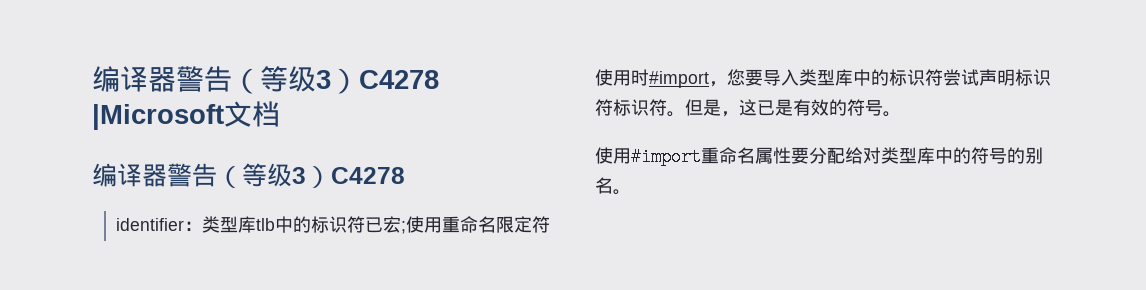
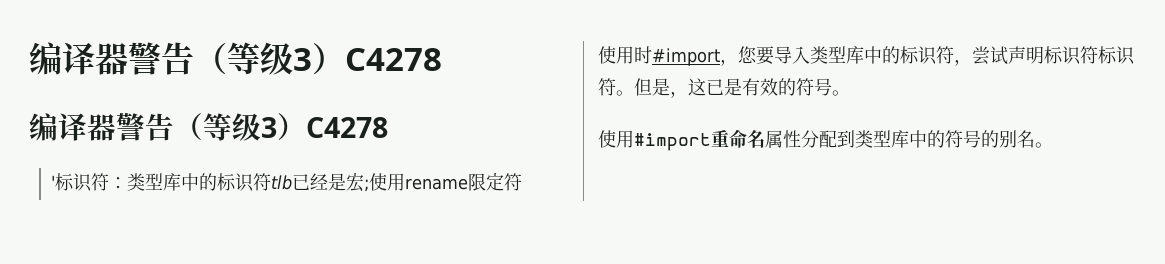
[92,66,439,94] [92,101,280,130] [92,163,405,188] [116,218,185,231] 编译器警告（等级3）C4278 |Microsoft文档 // 编译器警告（等级3）C4278 // identifier -> [29,42,442,75] [29,113,388,141] [51,173,110,192] 编译器警告（等级3）C4278 // 编译器警告（等级3）C4278 // '标识符
[256,216,384,233] tlb中的标识符已 -> [181,173,347,192] 中的标识符tlb已经是
[442,216,497,233] 重命名 -> [405,178,469,190] rename
(943, 77) none -> [954,59,972,66] ，
[791,147,881,164] 要分配给对 -> [801,130,855,148] 分配到

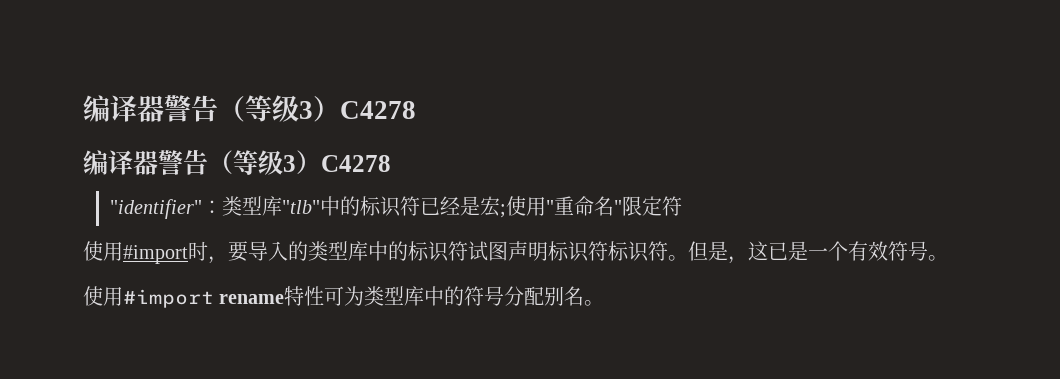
[51,172,523,192] [598,46,1008,66] '标识符：类型库中的标识符tlb已经是宏;使用rename限定符 // 使用时#import，您要导入类型库中的标识符，尝试 -> [109,196,682,219] [83,241,508,264] "identifier"：类型库"tlb"中的标识符已经是宏;使用"重命名"限定符 // 使用#import时，要导入的类型库中的标识符试图
[742,78,796,96] 有效的 -> [808,241,888,261] 一个有效
[711,129,855,148] 重命名属性分配到 -> [219,286,365,306] rename特性可为
[981,130,999,148] 的 -> [504,286,545,306] 分配

